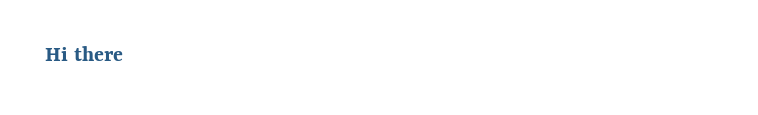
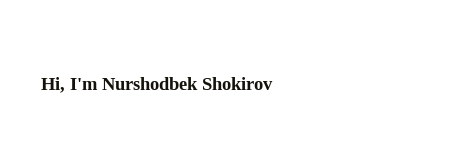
[45,46,124,61] Hi there -> [41,77,273,93] Hi, I'm Nurshodbek Shokirov

